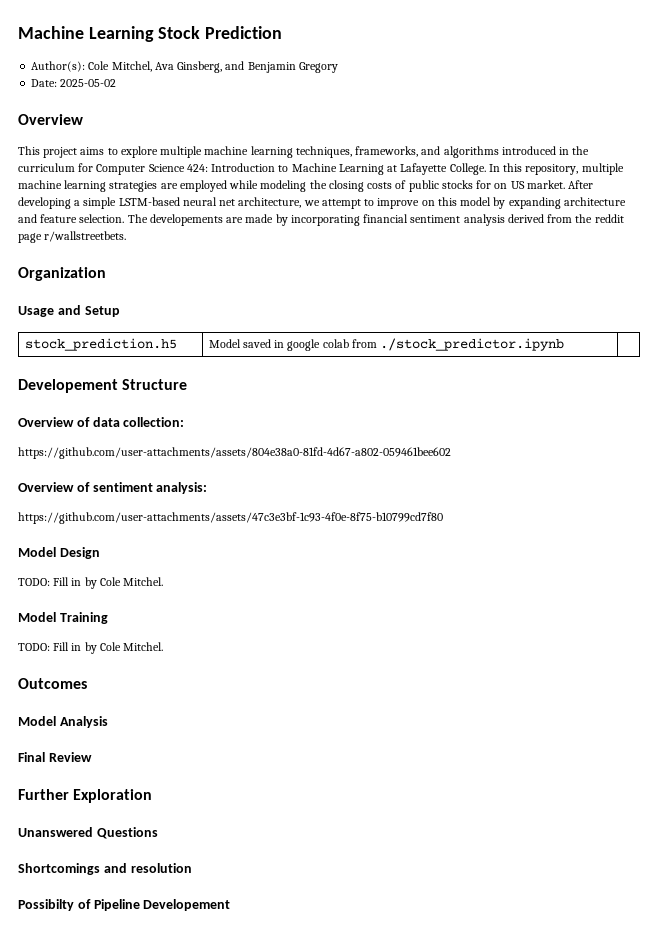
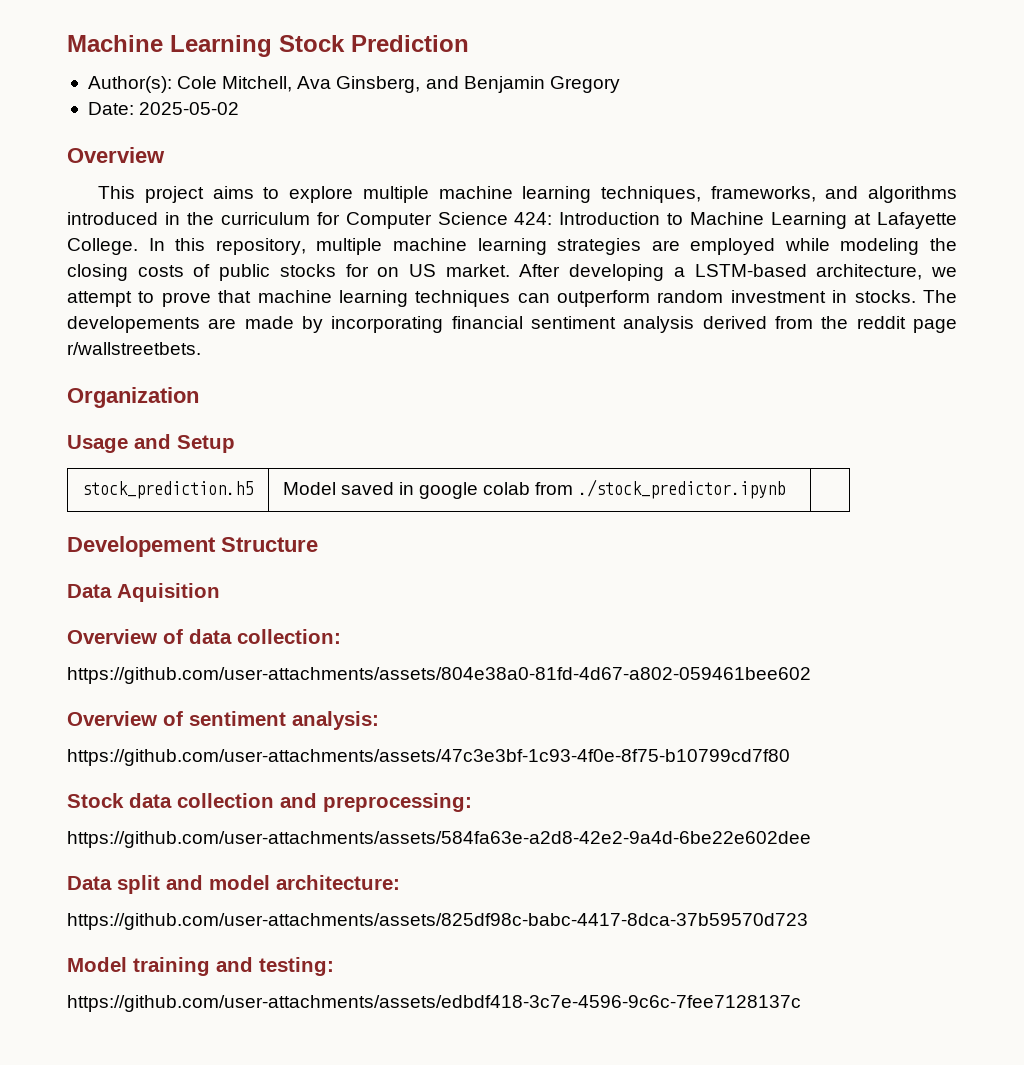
[111,61,152,72] Mitchel, -> [222,76,293,92] Mitchell,
[83,197,626,209] [18,214,125,223] simple LSTM-based neural net architecture, we attempt to improve on this model by expanding architecture and feature selection. -> [694,264,957,280] [67,290,916,307] LSTM-based architecture, we attempt to prove that machine learning techniques can outperform random investment in stocks.
(188, 384) none -> [67,583,220,602] // Data Aquisition
[18,547,100,559] [18,577,164,589] [18,612,108,624] [18,642,164,654] [18,678,87,689] [18,716,108,728] [18,752,92,762] [18,789,153,803] [18,827,158,839] [18,863,192,875] [18,899,231,911] Model Design // TODO: Fill in by Cole Mitchel. // Model Training // TODO: Fill in by Cole Mitchel. // Outcomes // Model Analysis // Final Review // Further Exploration // Unanswered Questions // Shortcomings and resolution // Possibilty of Pipeline Developement -> [67,793,472,812] [67,831,811,848] [67,875,400,894] [67,913,808,930] [67,957,334,976] [67,995,801,1012] Stock data collection and preprocessing: // https://github.com/user-attachments/assets/584fa63e-a2d8-42e2-9a4d-6be22e602dee // Data split and model architecture: // https://github.com/user-attachments/assets/825df98c-babc-4417-8dca-37b59570d723 // Model training and testing: // https://github.com/user-attachments/assets/edbdf418-3c7e-4596-9c6c-7fee7128137c

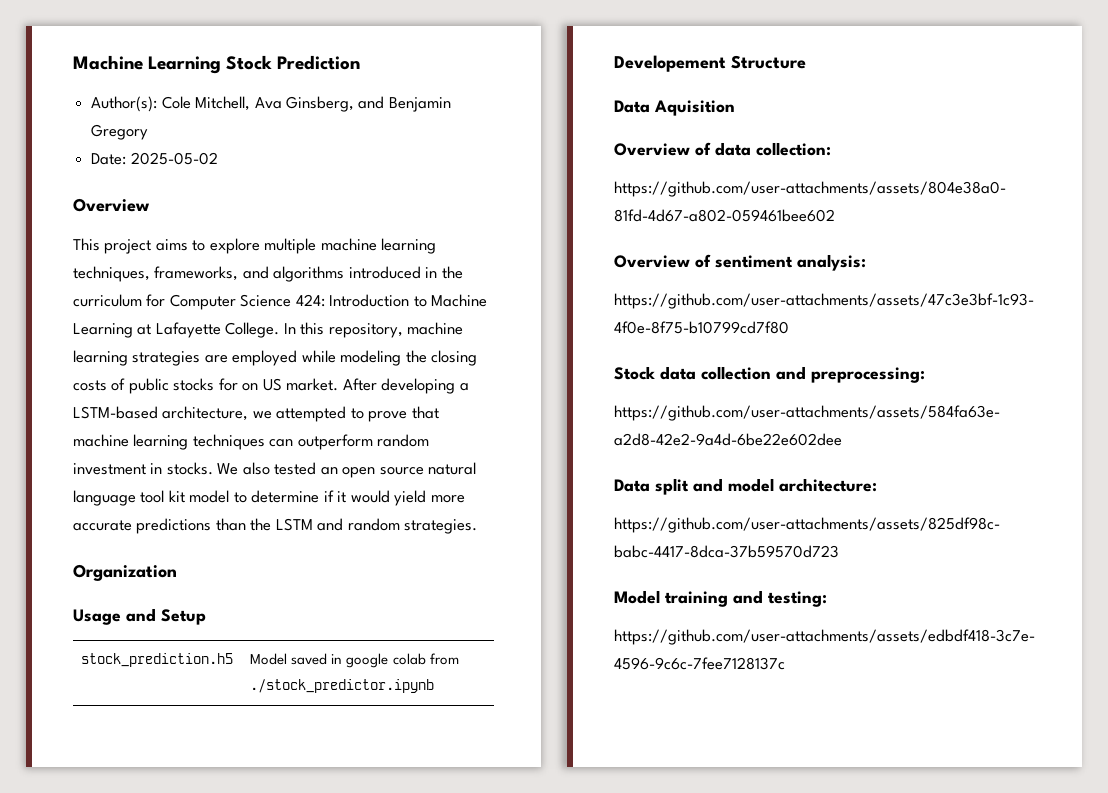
[316,238,383,255] multiple -> (403, 330) none
[67,291,132,307] attempt -> [276,406,347,422] attempted
[923,290,957,303] [67,316,958,333] [67,342,201,355] The developements are made by incorporating financial sentiment analysis derived from the reddit page r/wallstreetbets. -> [217,462,477,478] [73,490,465,506] [73,518,478,534] We also tested an open source natural language tool kit model to determine if it would yield more accurate predictions than the LSTM and random strategies.

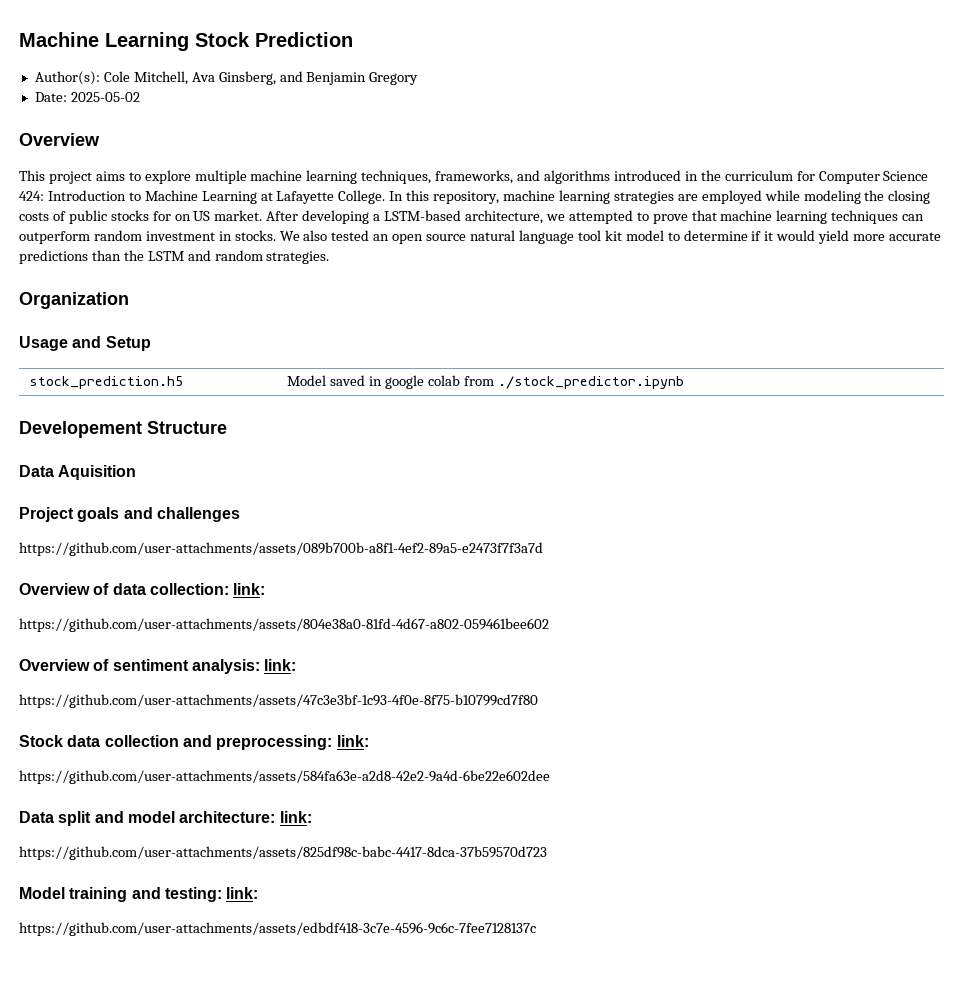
(735, 108) none -> [19,507,240,522] [19,542,543,556] // Project goals and challenges // https://github.com/user-attachments/assets/089b700b-a8f1-4ef2-89a5-e2473f7f3a7d
(831, 149) none -> [233,583,266,595] link:
(866, 262) none -> [264,659,297,671] link:
(925, 375) none -> [336,735,369,747] link:
(877, 485) none -> [279,811,312,823] link:
(827, 599) none -> [226,887,259,899] link:

